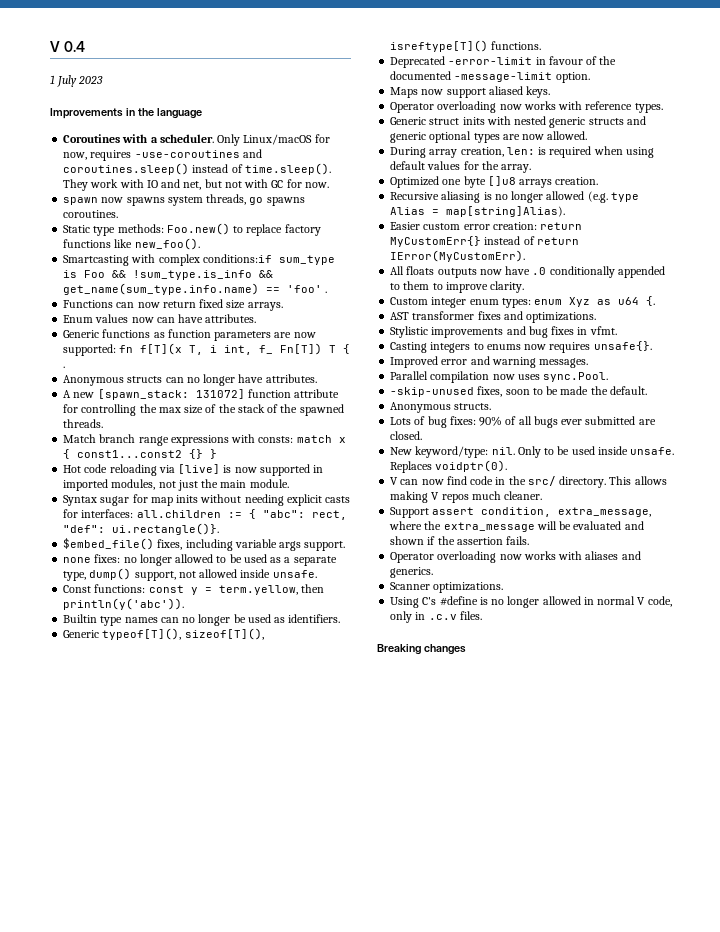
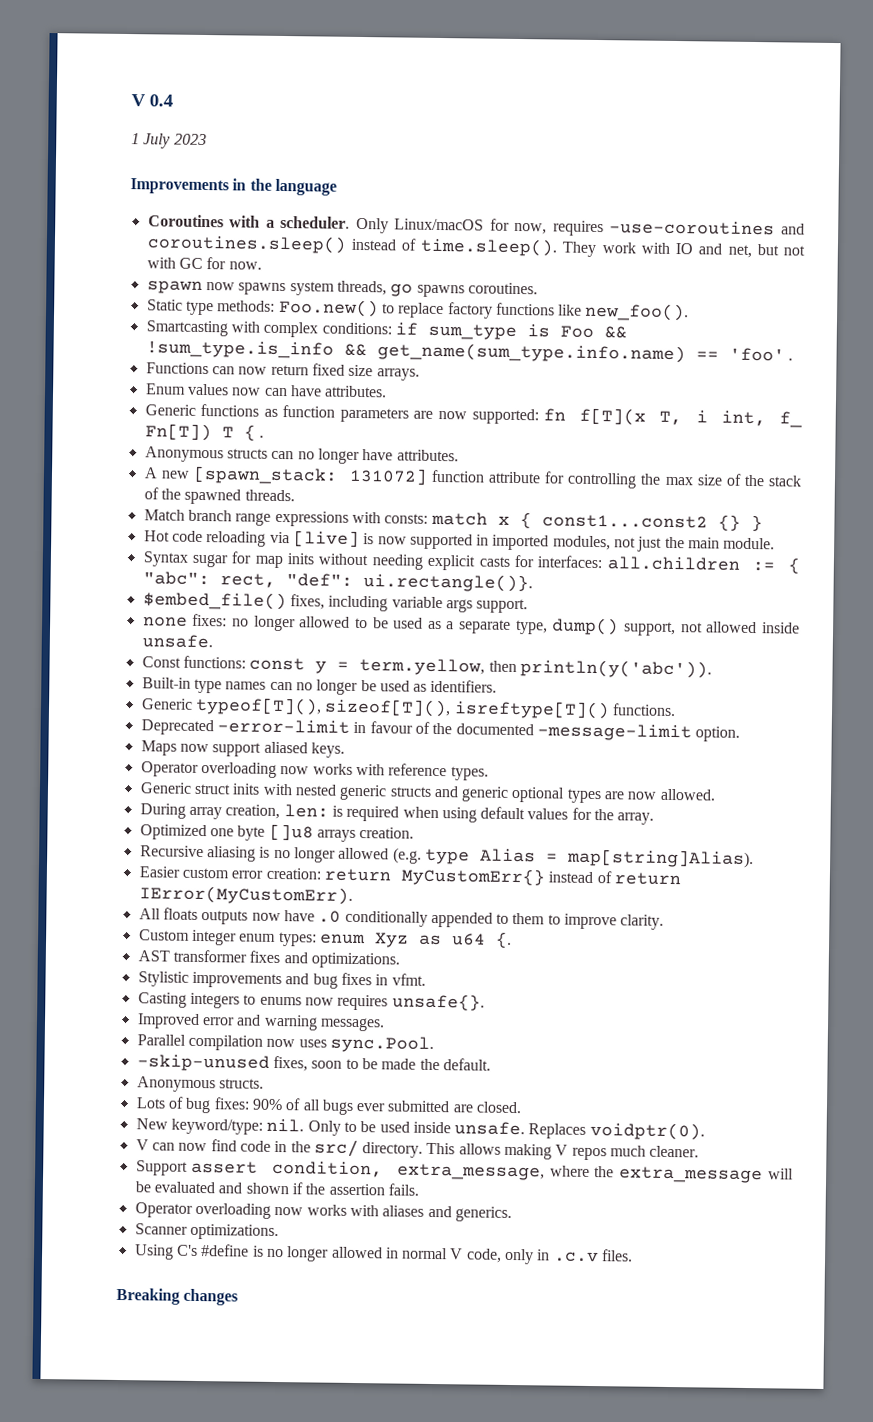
[202,254,272,263] conditions:if -> [321,322,418,335] conditions: if
[63,614,98,623] Builtin -> [141,677,191,689] Built-in

